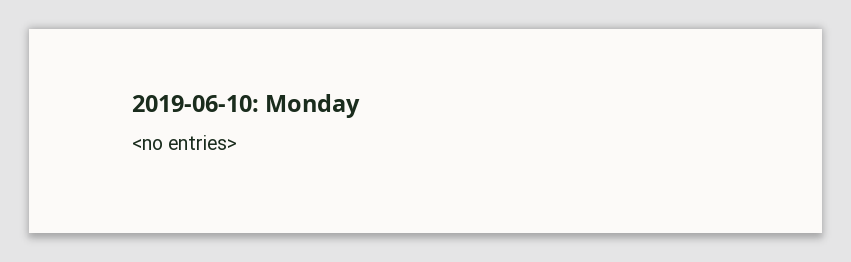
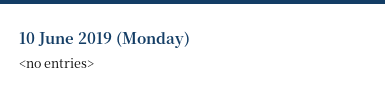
[132,94,361,118] 2019-06-10: Monday -> [19,31,191,48] 10 June 2019 (Monday)

